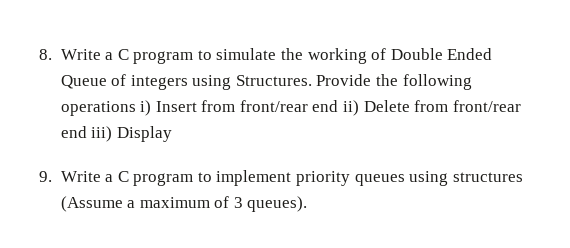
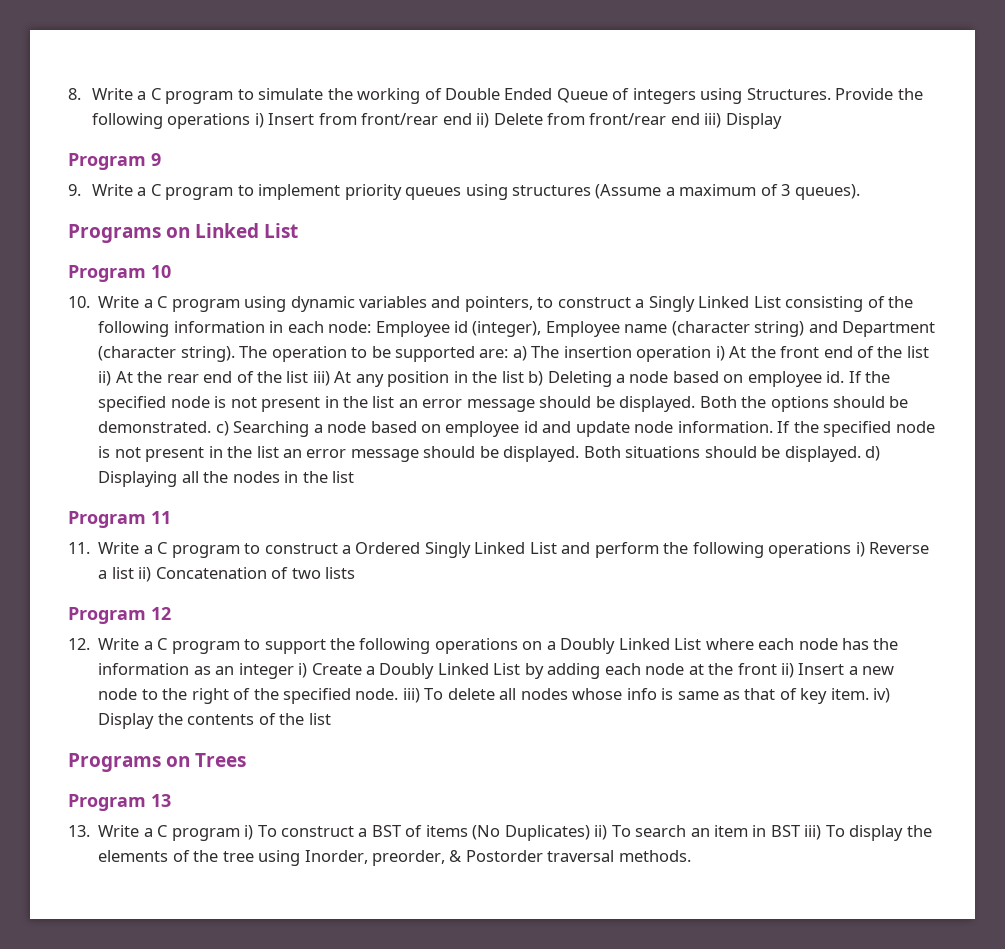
(172, 134) none -> [68,153,161,170] // Program 9
(308, 204) none -> [68,223,299,243] [68,265,171,282] [68,296,913,312] [98,321,936,337] [98,346,929,362] [98,371,891,387] [98,396,909,412] [98,421,935,437] [98,446,880,462] [98,471,354,487] [68,511,171,528] [68,542,929,558] [98,567,355,582] [68,607,171,624] [68,638,899,654] [98,663,895,679] [98,688,891,704] [98,713,331,729] [68,753,247,772] [68,794,171,811] [68,825,932,841] [98,850,691,866] // Programs on Linked List // Program 10 // 10. Write a C program using dynamic variables and pointers, to construct a Singly Linked List consisting of the following information in each node: Employee id (integer), Employee name (character string) and Department (character string). The operation to be supported are: a) The insertion operation i) At the front end of the list ii) At the rear end of the list iii) At any position in the list b) Deleting a node based on employee id. If the specified node is not present in the list an error message should be displayed. Both the options should be demonstrated. c) Searching a node based on employee id and update node information. If the specified node is not present in the list an error message should be displayed. Both situations should be displayed. d) Displaying all the nodes in the list // Program 11 // 11. Write a C program to construct a Ordered Singly Linked List and perform the following operations i) Reverse a list ii) Concatenation of two lists // Program 12 // 12. Write a C program to support the following operations on a Doubly Linked List where each node has the information as an integer i) Create a Doubly Linked List by adding each node at the front ii) Insert a new node to the right of the specified node. iii) To delete all nodes whose info is same as that of key item. iv) Display the contents of the list // Programs on Trees // Program 13 // 13. Write a C program i) To construct a BST of items (No Duplicates) ii) To search an item in BST iii) To display the elements of the tree using Inorder, preorder, & Postorder traversal methods.

